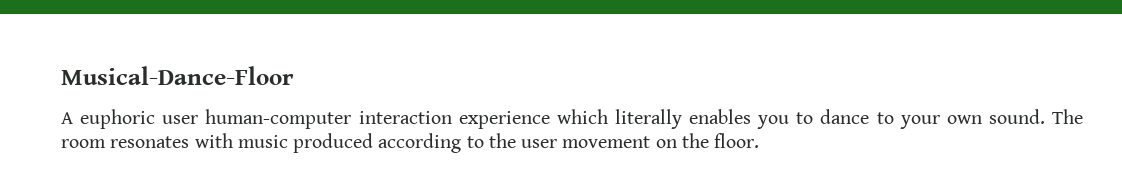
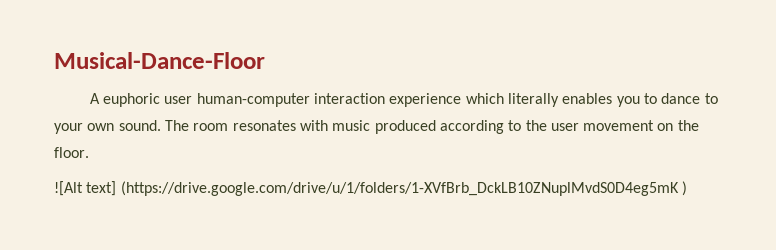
(760, 140) none -> [54,181,687,196] // ![Alt text] (https://drive.google.com/drive/u/1/folders/1-XVfBrb_DckLB10ZNuplMvdS0D4eg5mK )

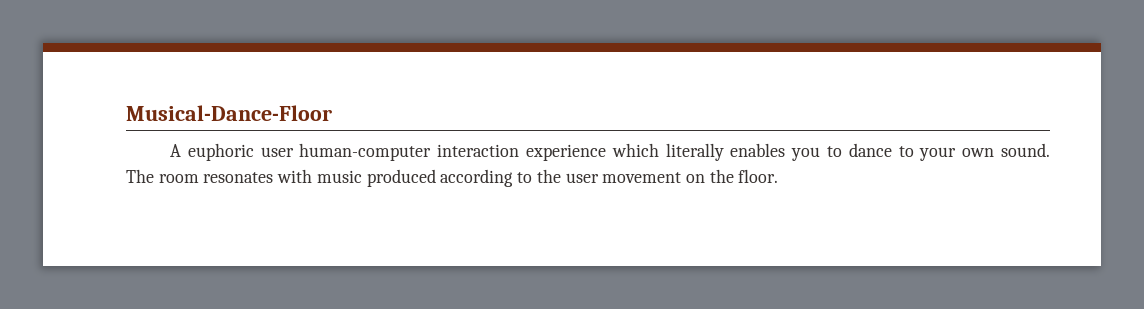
[54,181,687,196] // ![Alt text] (https://drive.google.com/drive/u/1/folders/1-XVfBrb_DckLB10ZNuplMvdS0D4eg5mK ) -> (779, 176) none

